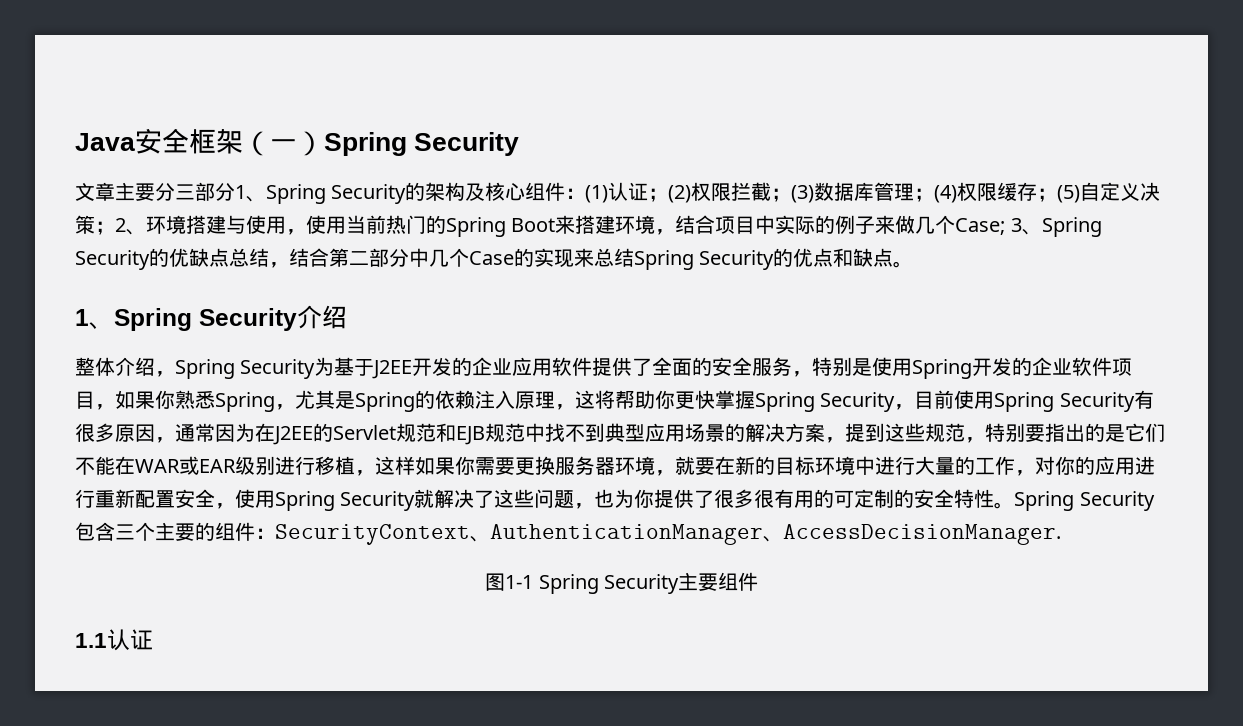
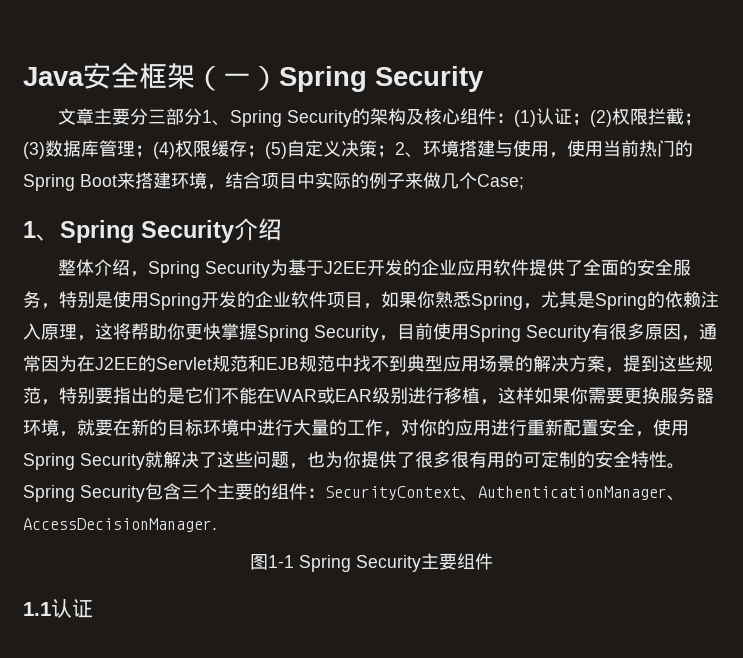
[1010,217,1102,237] [75,248,914,270] 3、Spring Security的优缺点总结，结合第二部分中几个Case的实现来总结Spring Security的优点和缺点。 -> (524, 182) none

